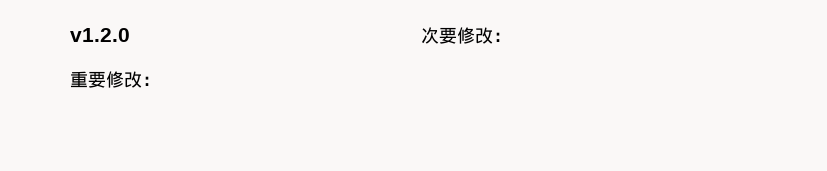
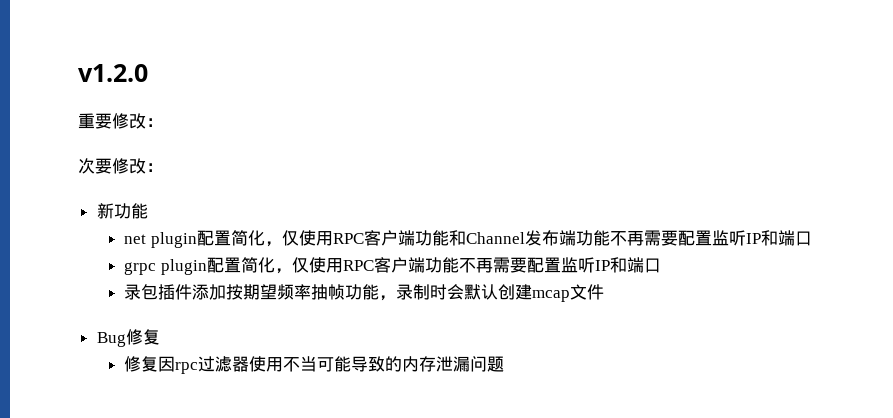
(511, 37) none -> [96,203,148,219] [124,230,812,248] [124,257,661,275] [124,284,605,302] [96,329,160,347] [124,356,505,374] // 新功能 // net plugin配置简化，仅使用RPC客户端功能和Channel发布端功能不再需要配置监听IP和端口 // grpc plugin配置简化，仅使用RPC客户端功能不再需要配置监听IP和端口 // 录包插件添加按期望频率抽帧功能，录制时会默认创建mcap文件 // Bug修复 // 修复因rpc过滤器使用不当可能导致的内存泄漏问题

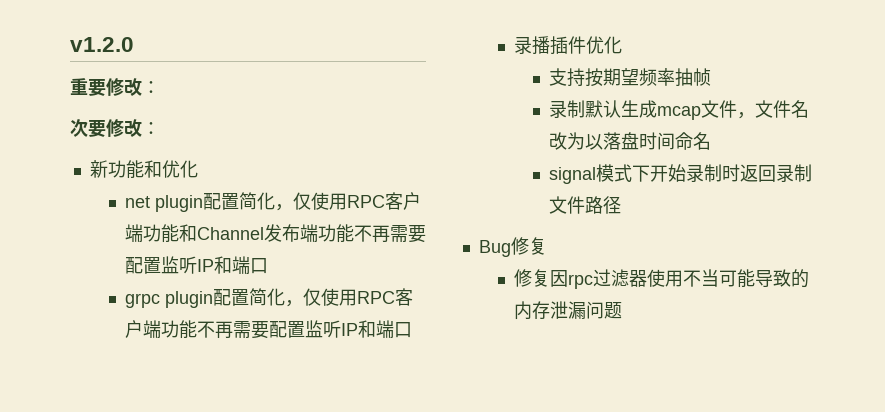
(148, 211) none -> [143,160,198,178] 和优化
[141,284,227,300] 包插件添加 -> [531,36,622,55] [548,68,585,87] 播插件优化 // 支持
[345,284,605,302] 功能，录制时会默认创建mcap文件 -> [548,100,809,120] [548,132,711,150] [548,164,812,184] [548,196,621,214] // 录制默认生成mcap文件，文件名改为以落盘时间命名 // signal模式下开始录制时返回录制文件路径

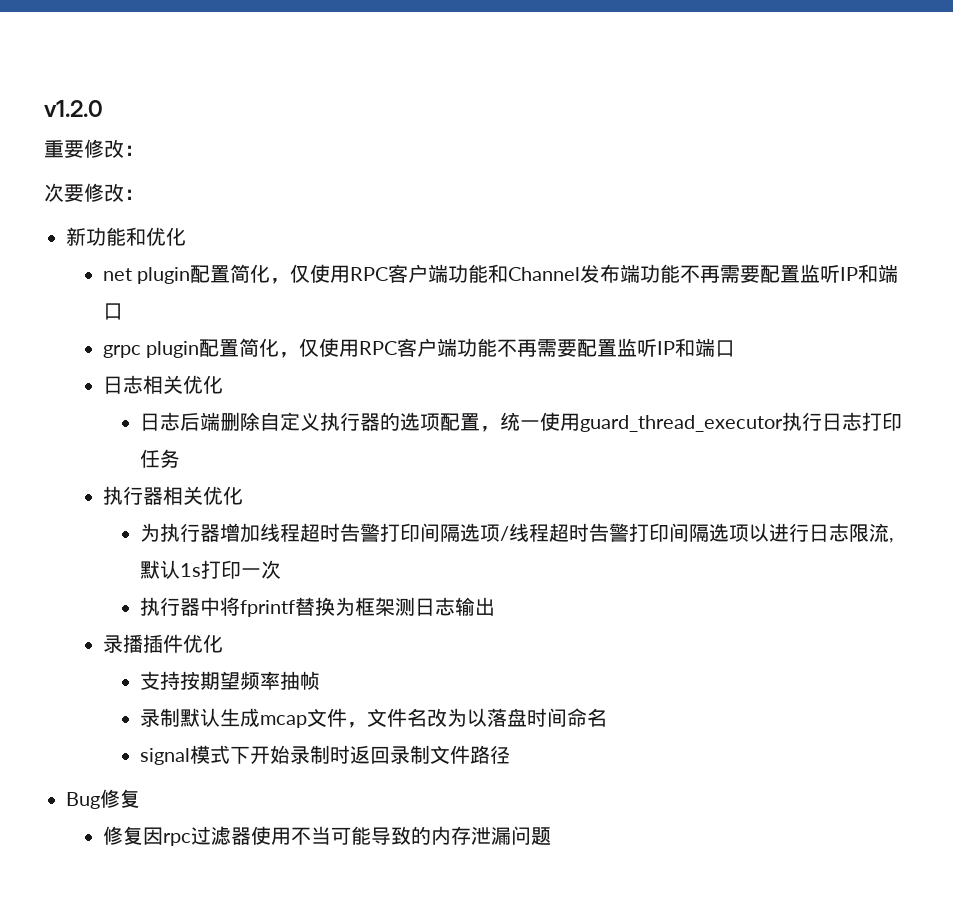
(412, 330) none -> [102,375,223,394] [139,412,902,432] [139,449,180,468] [102,486,243,505] [139,523,894,543] [139,560,281,579] [139,597,495,617] // 日志相关优化 // 日志后端删除自定义执行器的选项配置，统一使用guard_thread_executor执行日志打印任务 // 执行器相关优化 // 为执行器增加线程超时告警打印间隔选项/线程超时告警打印间隔选项以进行日志限流,默认1s打印一次 // 执行器中将fprintf替换为框架测日志输出

